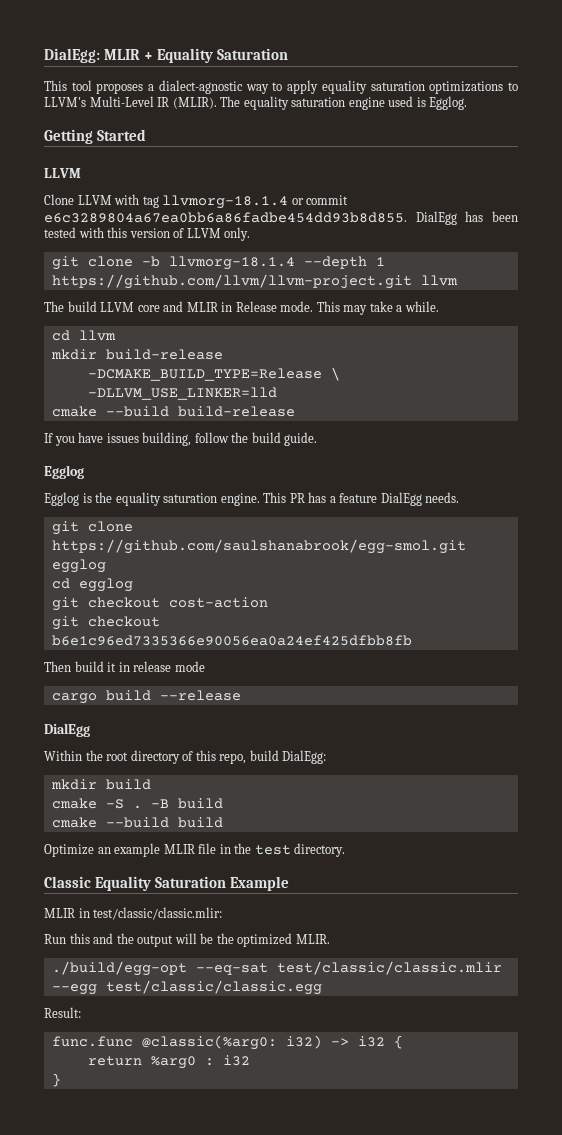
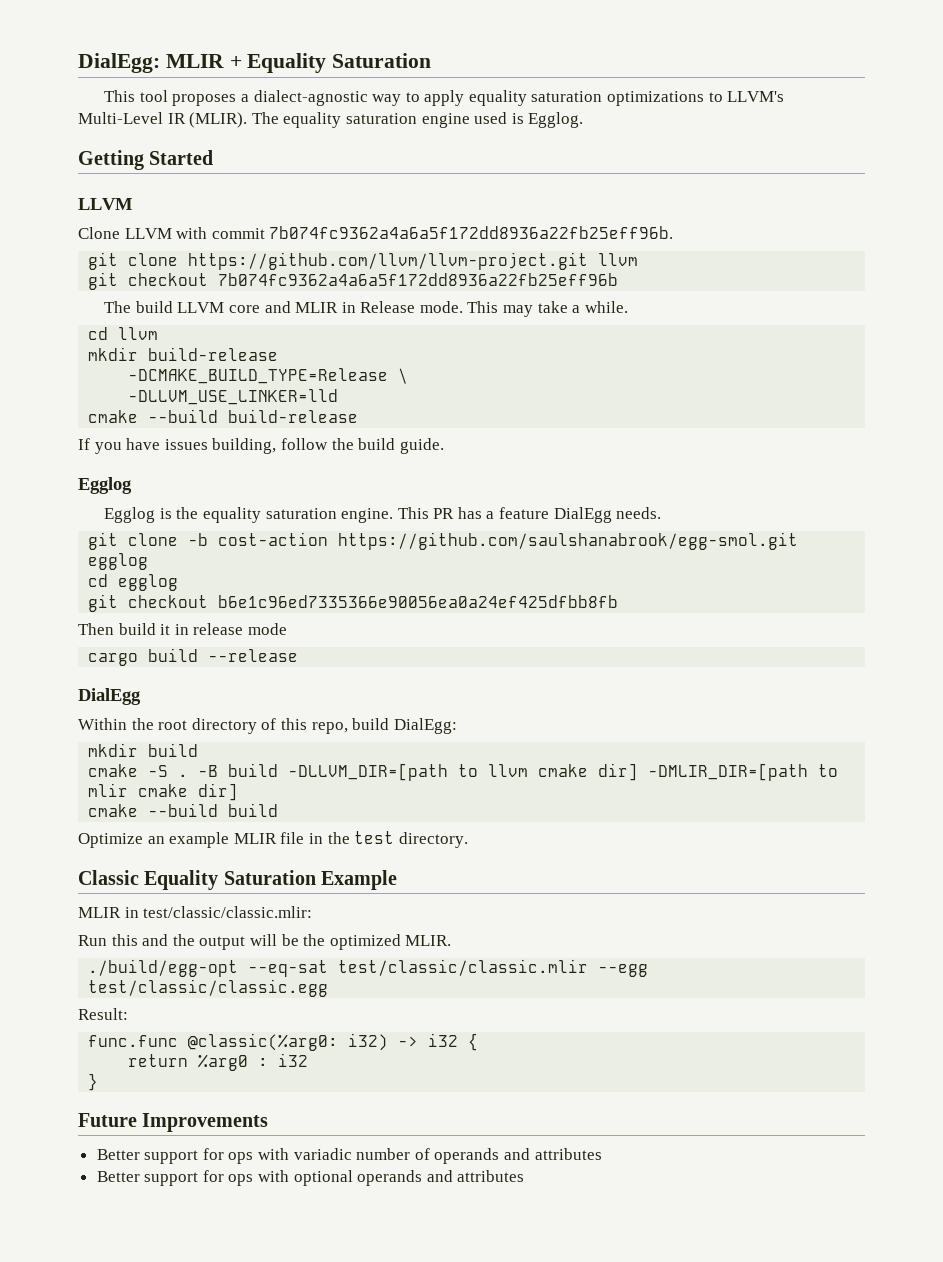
[142,195,349,209] [44,211,518,225] [44,227,251,241] [51,256,385,270] tag llvmorg-18.1.4 or commit e6c3289804a67ea0bb6a86fadbe454dd93b8d855. DialEgg has been tested with this version of LLVM only. // git clone -b llvmorg-18.1.4 --depth 1 -> [211,226,674,239] [88,252,179,270] commit 7b074fc9362a4a6a5f172dd8936a22fb25eff96b. // git clone
(458, 280) none -> [88,272,619,290] // git checkout 7b074fc9362a4a6a5f172dd8936a22fb25eff96b
(133, 526) none -> [188,532,329,546] -b cost-action
[51,597,268,611] // git checkout cost-action -> (179, 582) none
(223, 803) none -> [288,763,839,781] [88,783,239,801] -DLLVM_DIR=[path to llvm cmake dir] -DMLIR_DIR=[path to mlir cmake dir]
(61, 1080) none -> [78,1113,269,1132] [96,1148,602,1164] [96,1170,525,1186] // Future Improvements // Better support for ops with variadic number of operands and attributes // Better support for ops with optional operands and attributes

